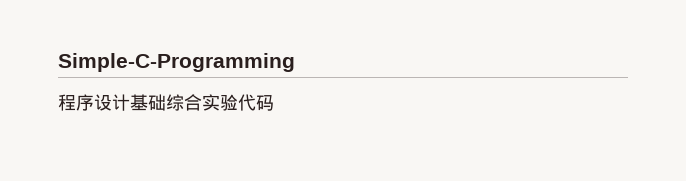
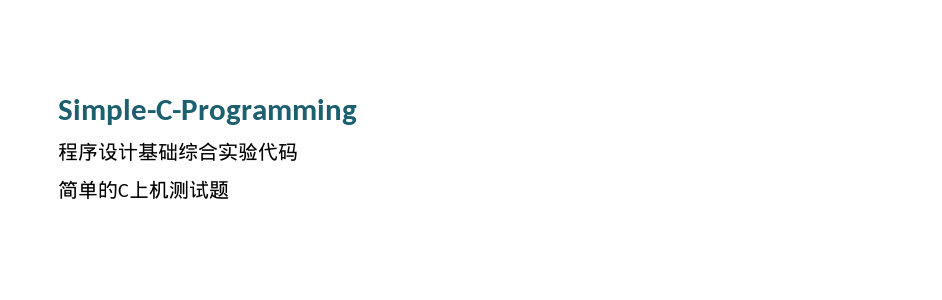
(274, 103) none -> [58,180,229,199] // 简单的C上机测试题

